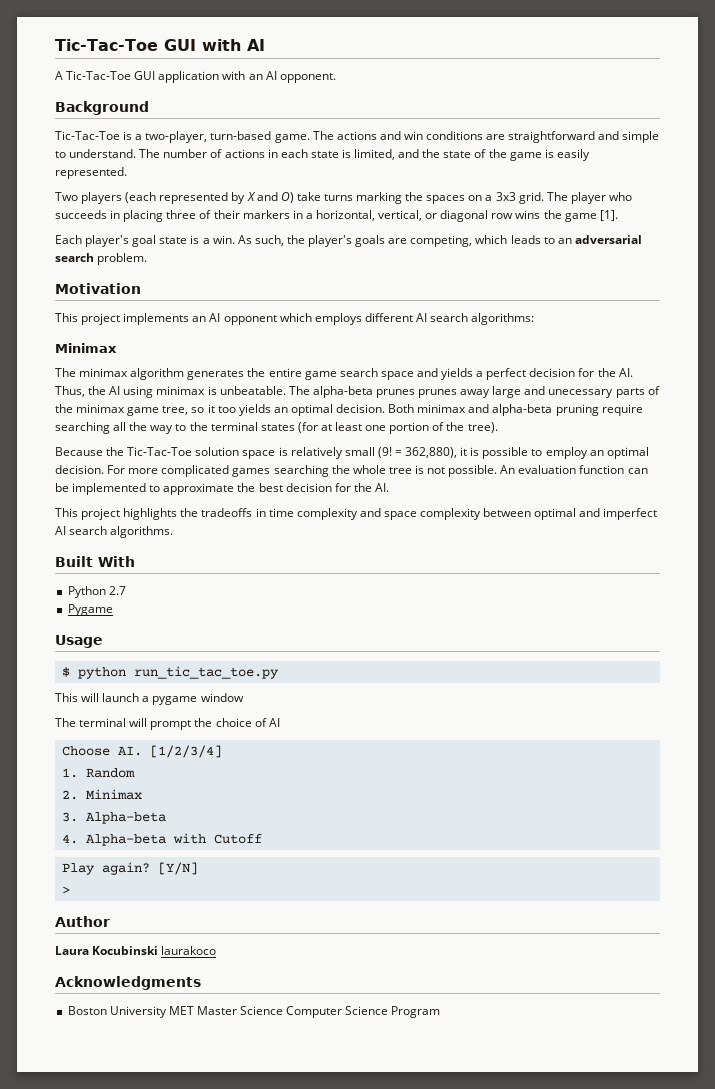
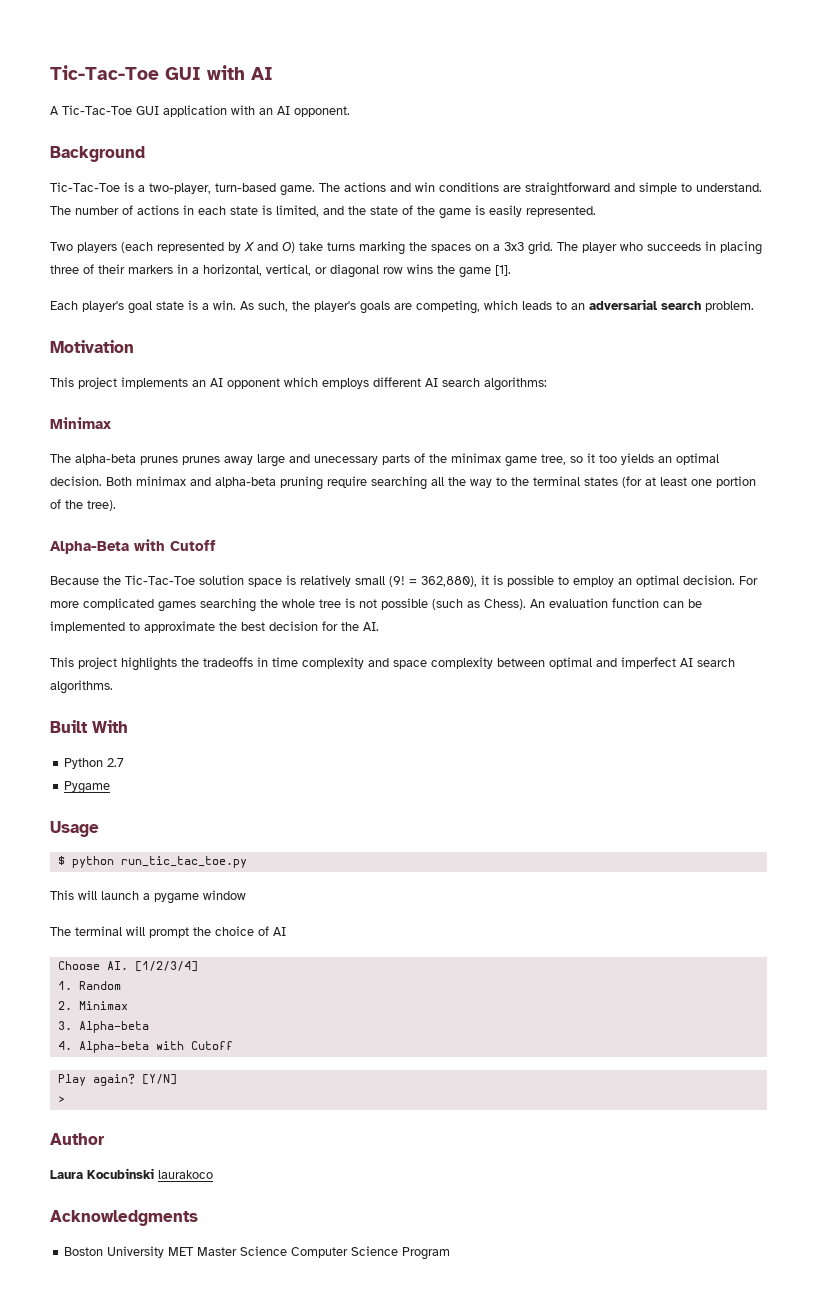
[79,368,633,380] [55,386,310,398] minimax algorithm generates the entire game search space and yields a perfect decision for the AI. Thus, the AI using minimax is unbeatable. The -> (71, 458) none
(498, 427) none -> [50,539,216,554] // Alpha-Beta with Cutoff
[448,465,498,477] possible. -> [381,598,526,610] possible (such as Chess).

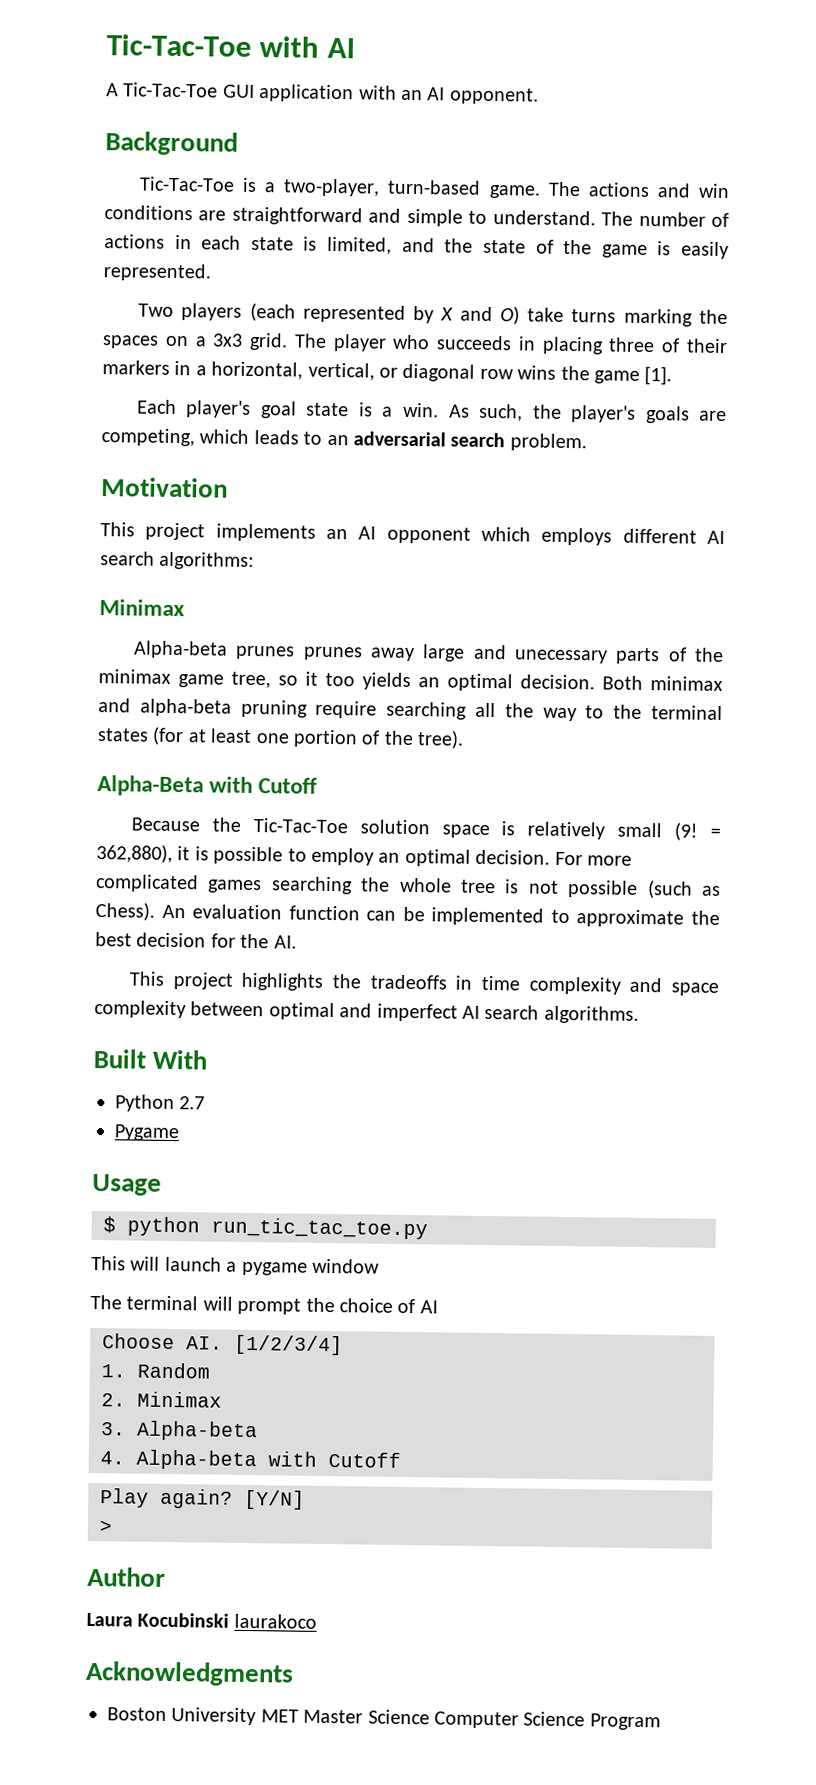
[50,65,201,80] Tic-Tac-Toe GUI -> [106,34,252,57] Tic-Tac-Toe
[50,454,136,465] The alpha-beta -> [132,640,228,659] Alpha-beta

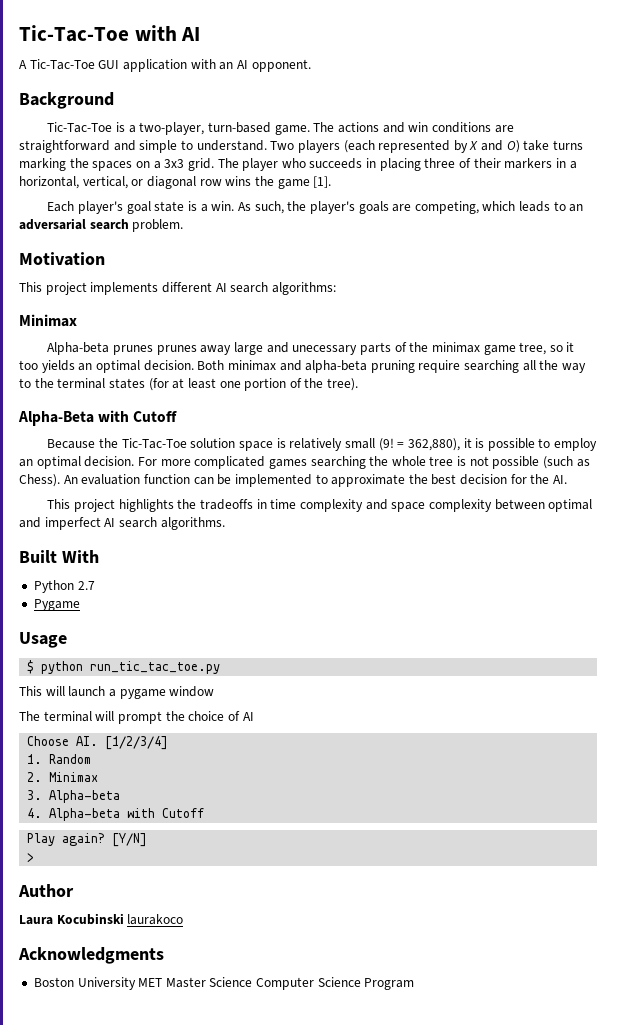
[601,211,730,228] [104,234,730,260] [103,263,211,282] The number of actions in each state is limited, and the state of the game is easily represented. // -> (267, 145) none
[326,526,613,546] an AI opponent which employs -> (159, 288) none

